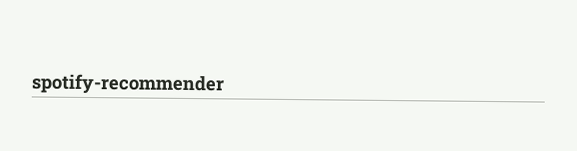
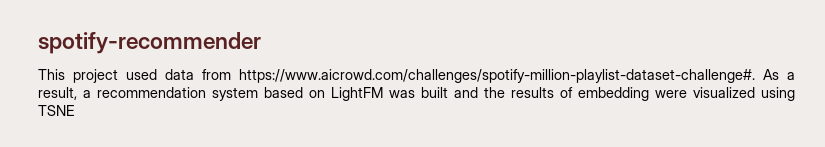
(224, 84) none -> [38,69,795,83] [38,87,795,101] [38,105,74,116] // This project used data from https://www.aicrowd.com/challenges/spotify-million-playlist-dataset-challenge#. As a result, a recommendation system based on LightFM was built and the results of embedding were visualized using TSNE

